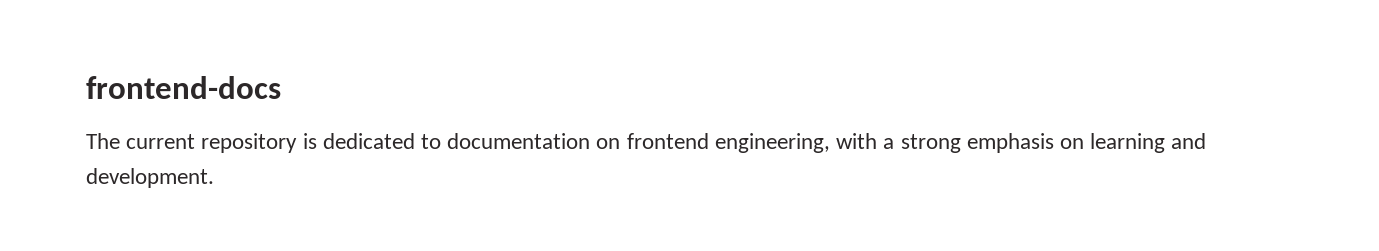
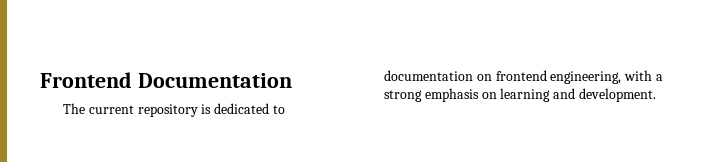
[86,76,281,99] frontend-docs -> [40,72,292,88] Frontend Documentation

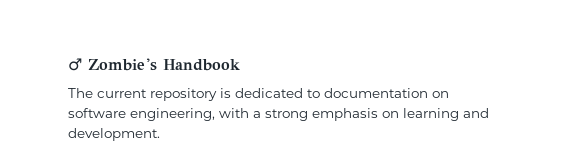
[40,72,292,88] Frontend Documentation -> [68,58,240,71] ♂ Zombie's Handbook
[495,70,547,81] frontend -> [68,108,126,118] software

